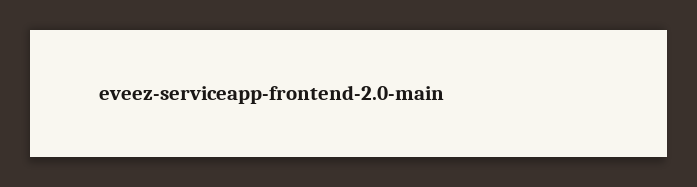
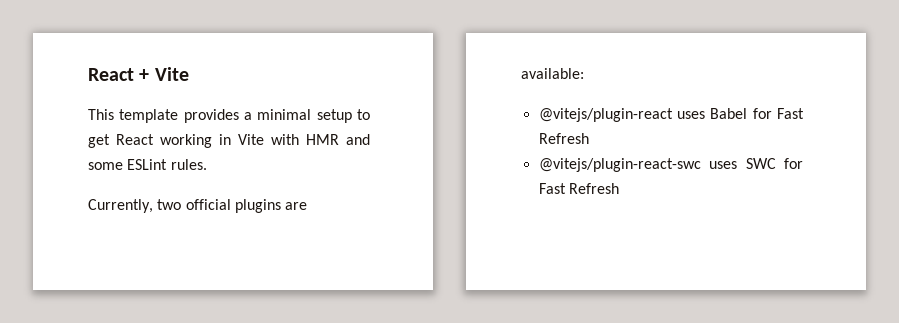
[99,85,444,104] eveez-serviceapp-frontend-2.0-main -> [88,67,189,81] [88,109,370,123] [88,134,370,148] [88,159,207,170] [88,199,308,213] [521,68,584,79] [538,108,804,122] [538,133,589,144] [538,158,803,172] [538,183,619,194] React + Vite // This template provides a minimal setup to get React working in Vite with HMR and some ESLint rules. // Currently, two official plugins are available: // @vitejs/plugin-react uses Babel for Fast Refresh // @vitejs/plugin-react-swc uses SWC for Fast Refresh

